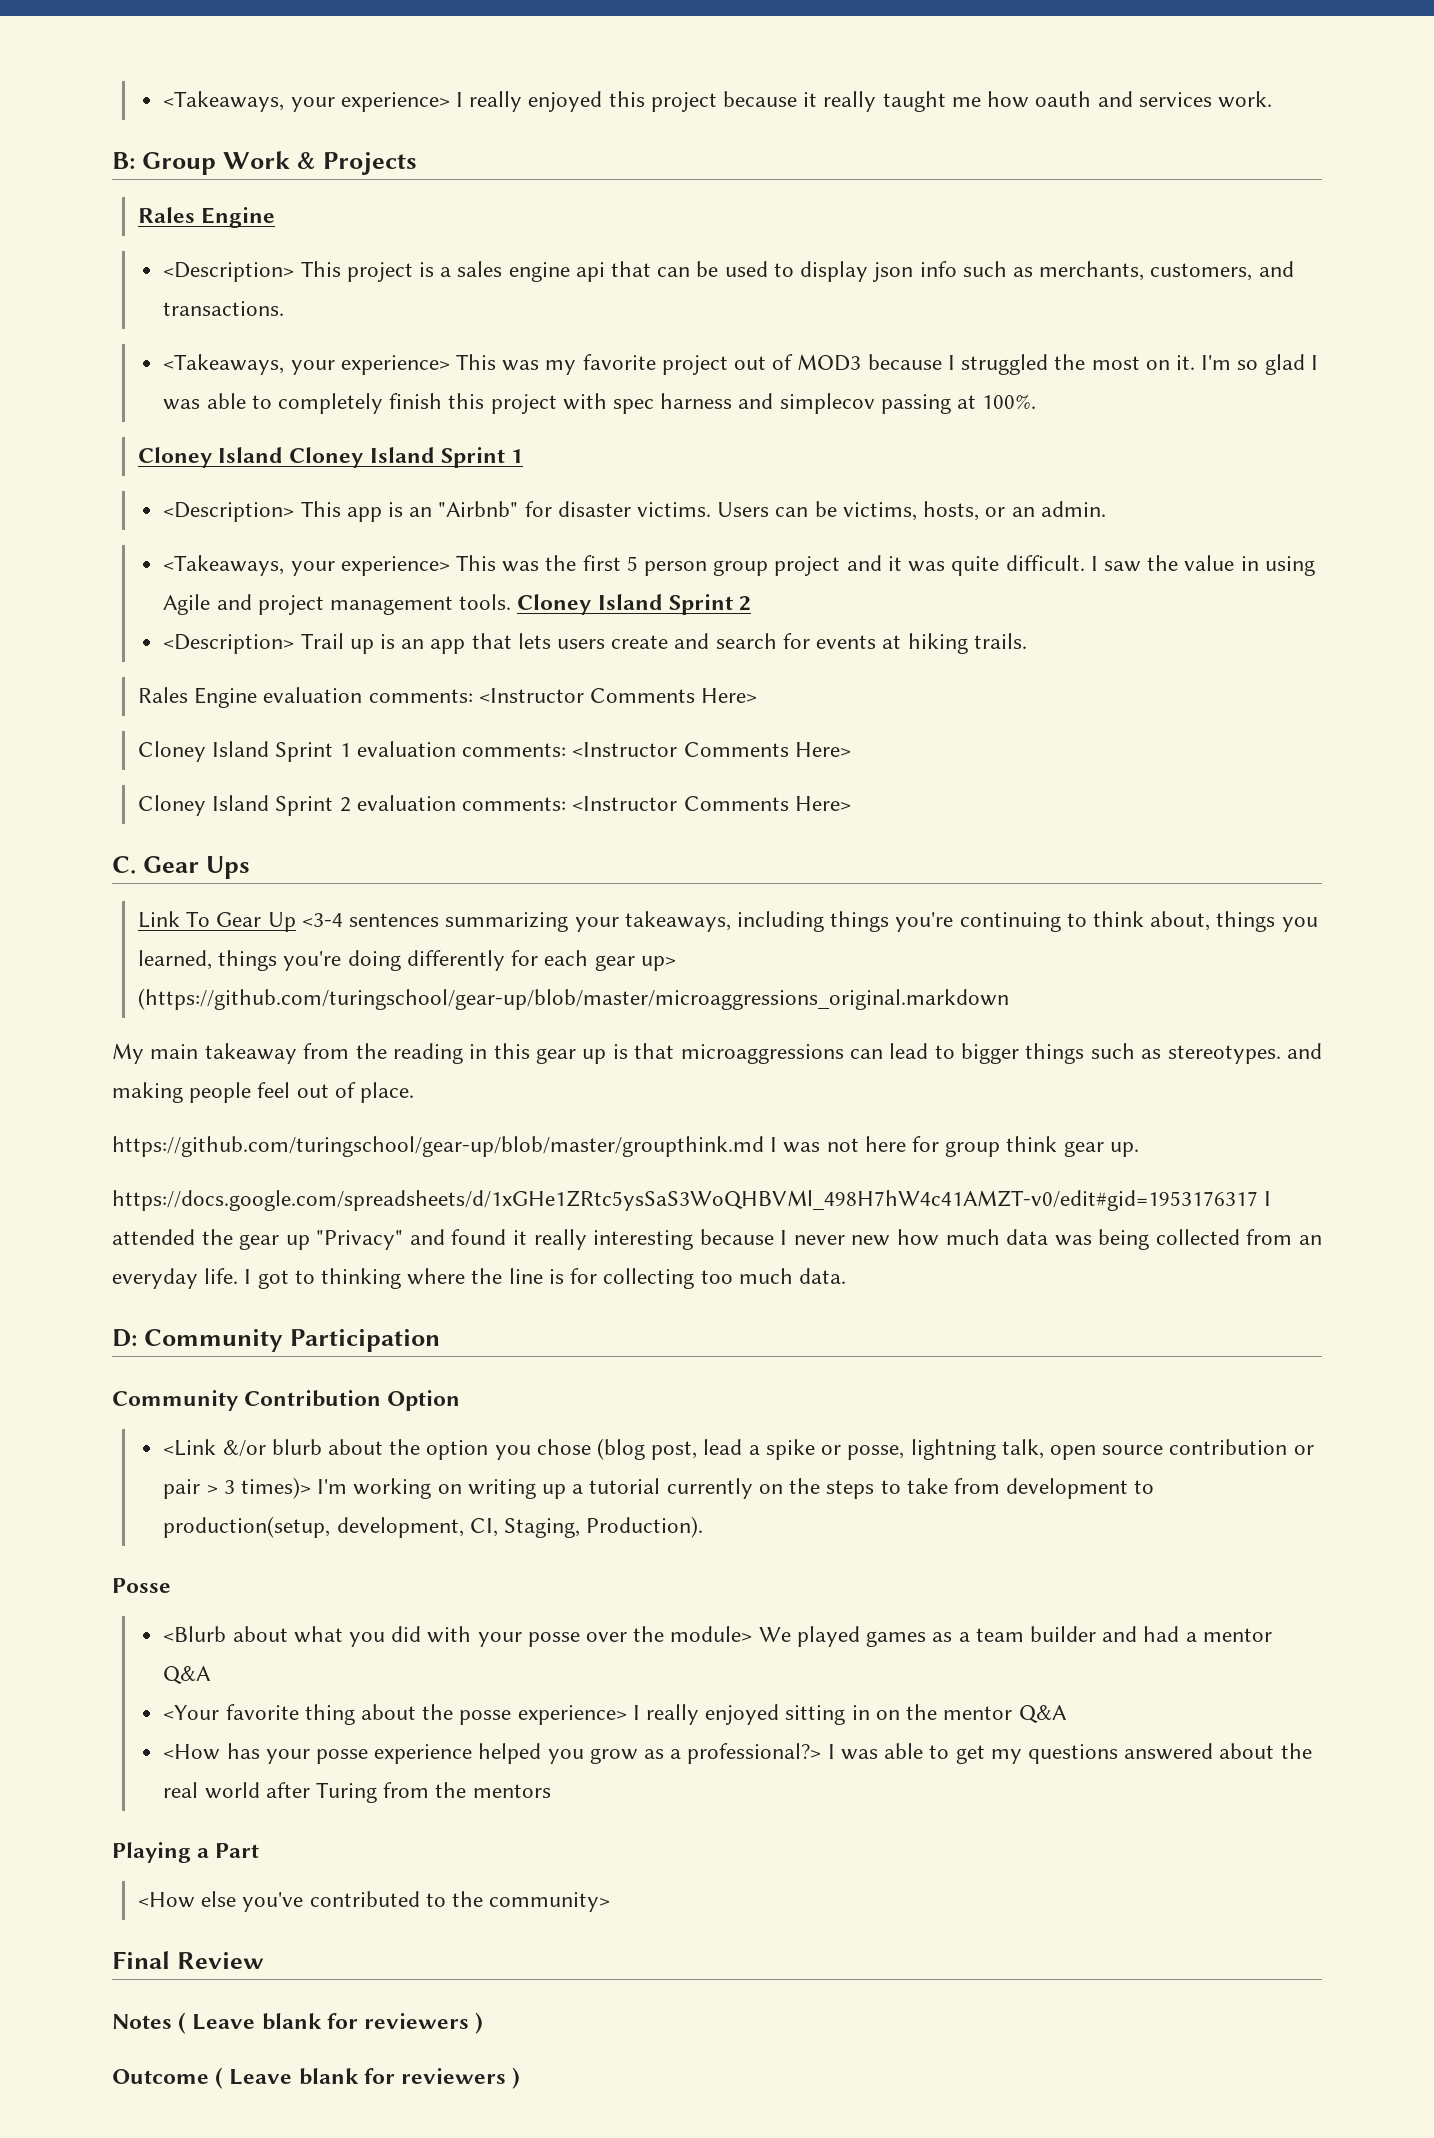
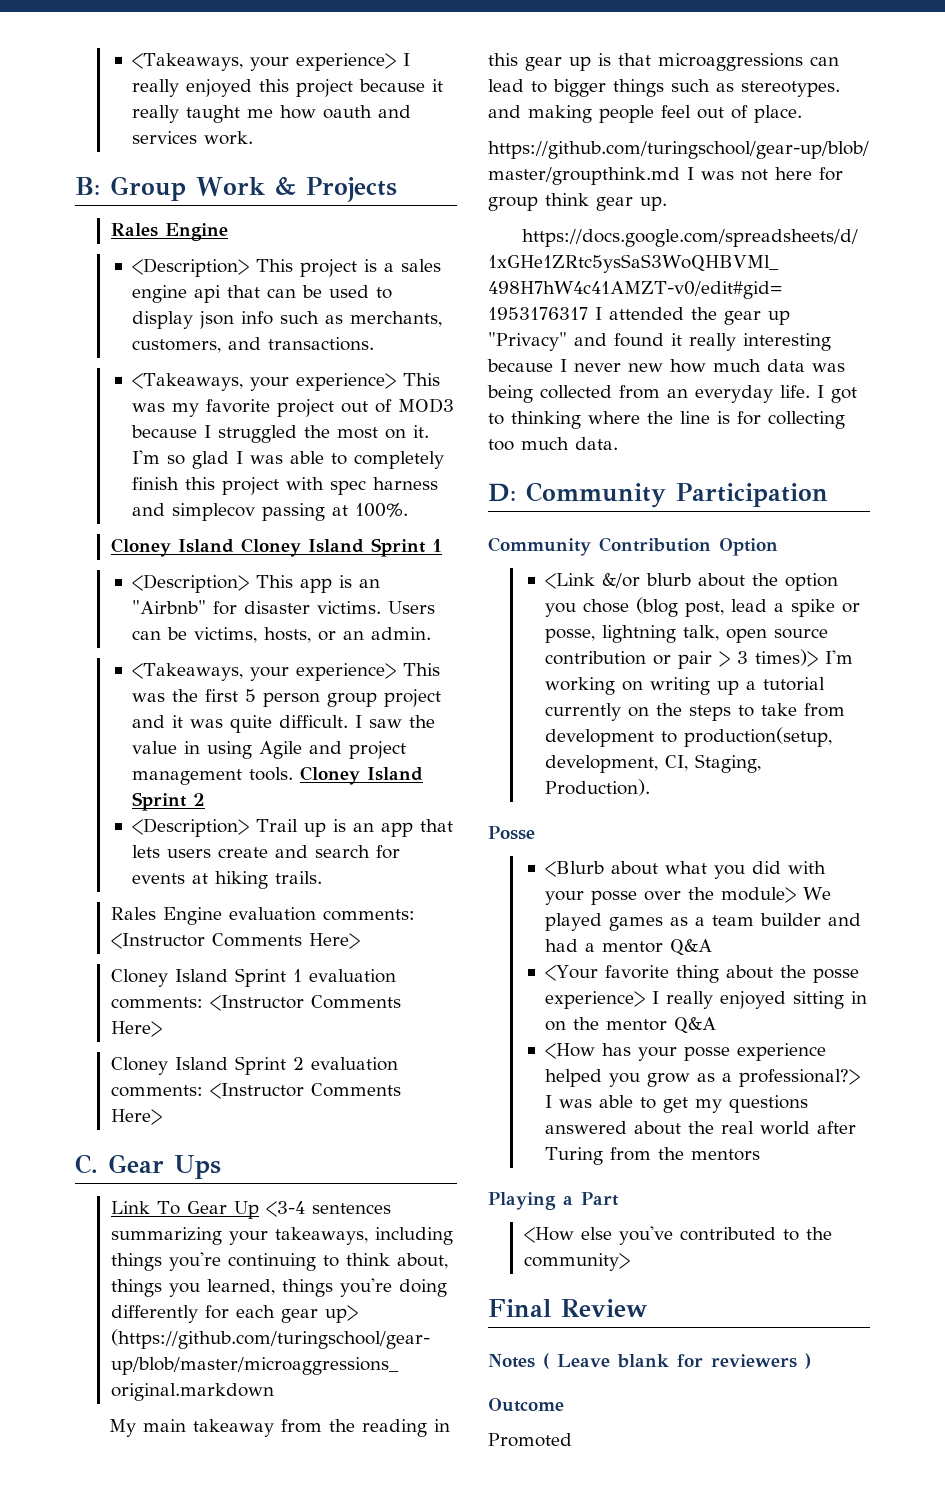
[215,2067,521,2089] ( Leave blank for reviewers ) -> [488,1433,572,1447] // Promoted

